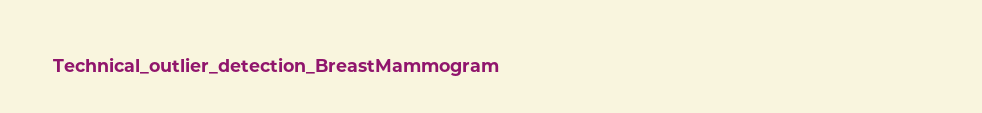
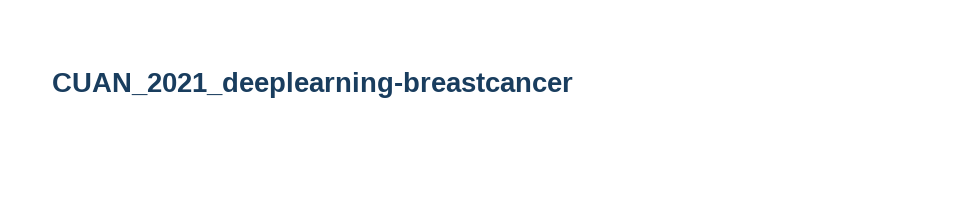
[53,57,499,76] Technical_outlier_detection_BreastMammogram -> [52,72,573,98] CUAN_2021_deeplearning-breastcancer

